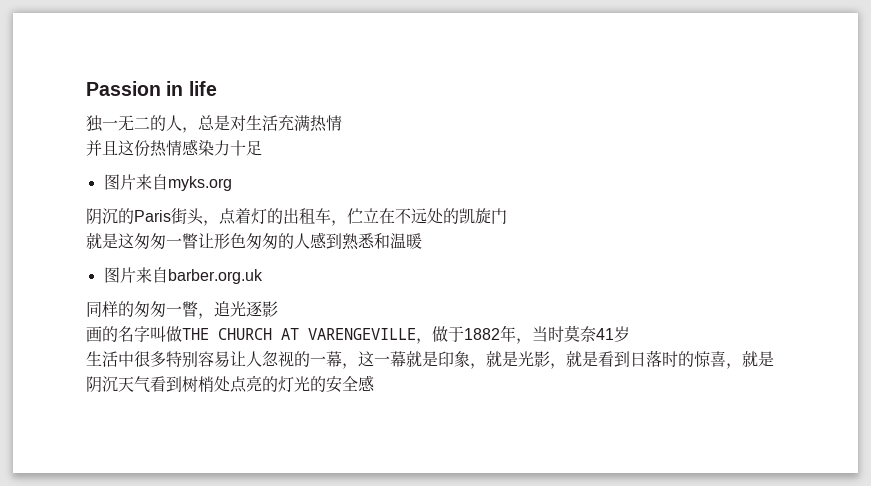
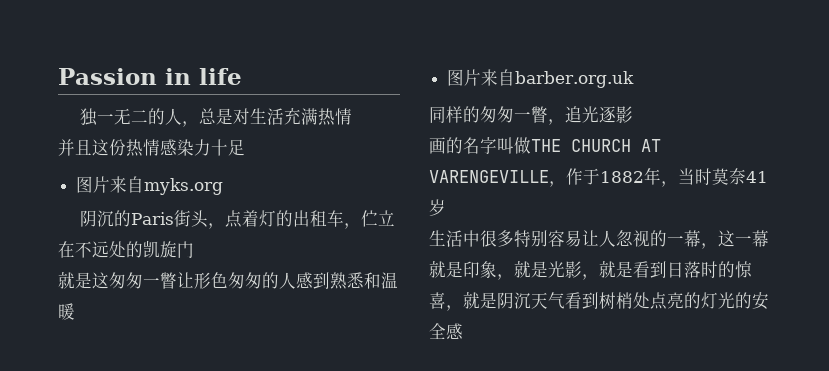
[432,326,448,342] 做 -> [566,168,583,185] 作

